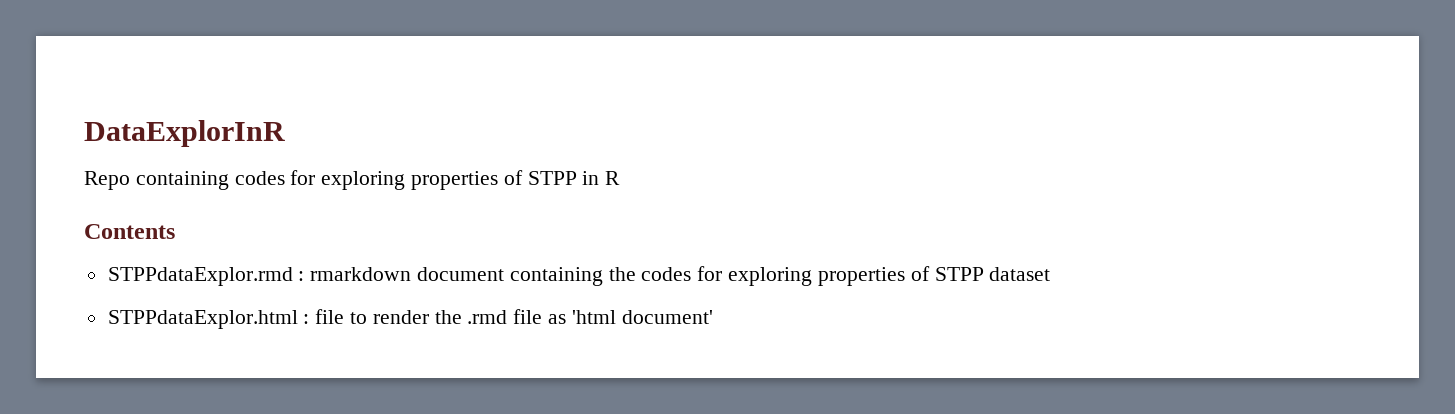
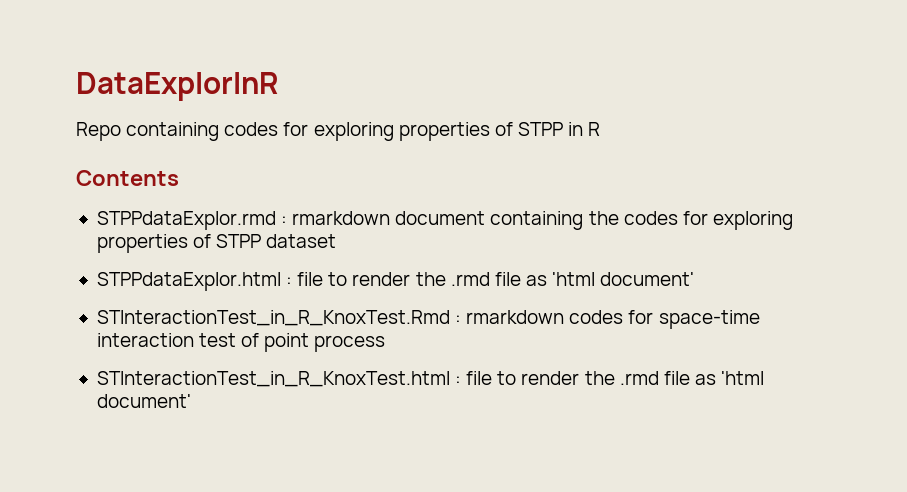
(713, 317) none -> [96,310,760,329] [96,333,386,352] [96,371,765,387] [96,394,191,408] // STInteractionTest_in_R_KnoxTest.Rmd : rmarkdown codes for space-time interaction test of point process // STInteractionTest_in_R_KnoxTest.html : file to render the .rmd file as 'html document'

